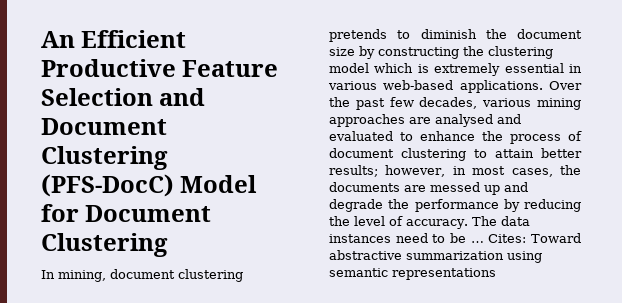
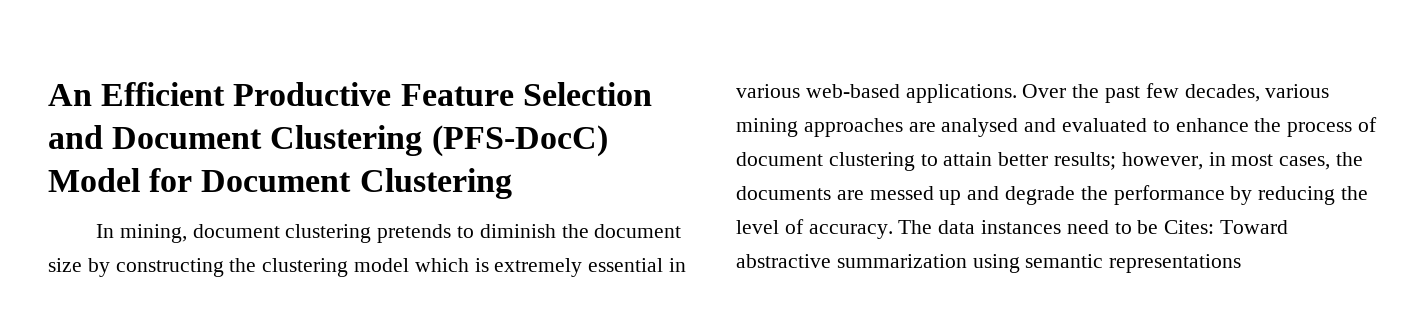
[470,241,484,243] … -> (1159, 227) none

